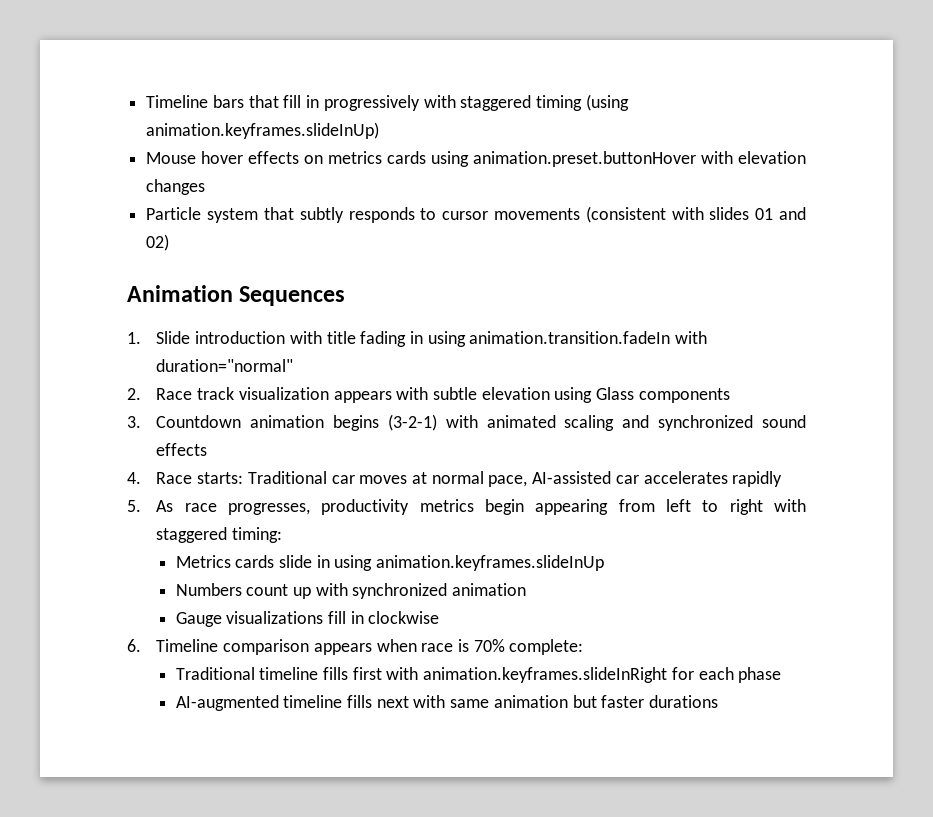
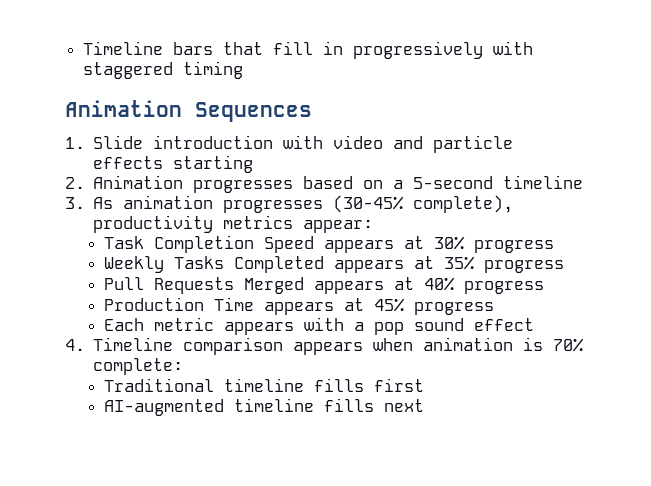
[585,94,629,111] [146,122,380,139] [146,151,806,167] [146,179,206,195] [146,206,806,223] [146,234,170,251] (using animation.keyframes.slideInUp) // Mouse hover effects on metrics cards using animation.preset.buttonHover with elevation changes // Particle system that subtly responds to cursor movements (consistent with slides 01 and 02) -> (244, 70) none
[326,331,708,347] [156,359,294,372] [127,387,730,403] [127,414,806,431] [156,443,208,456] [127,471,783,487] [127,499,806,515] [156,527,283,543] [175,555,605,571] [175,583,527,599] [175,611,440,627] [127,639,141,652] title fading in using animation.transition.fadeIn with duration="normal" // 2. Race track visualization appears with subtle elevation using Glass components // 3. Countdown animation begins (3-2-1) with animated scaling and synchronized sound effects // 4. Race starts: Traditional car moves at normal pace, AI-assisted car accelerates rapidly // 5. As race progresses, productivity metrics begin appearing from left to right with staggered timing: // Metrics cards slide in using animation.keyframes.slideInUp // Numbers count up with synchronized animation // Gauge visualizations fill in clockwise // 6. -> [333,135,514,153] [93,155,254,173] [65,175,584,193] [65,195,514,213] [93,215,374,233] [104,235,555,253] [104,256,565,273] [104,277,545,294] [104,297,495,315] [104,317,535,335] [65,339,85,351] video and particle effects starting // 2. Animation progresses based on a 5-second timeline // 3. As animation progresses (30-45% complete), productivity metrics appear: // Task Completion Speed appears at 30% progress // Weekly Tasks Completed appears at 35% progress // Pull Requests Merged appears at 40% progress // Production Time appears at 45% progress // Each metric appears with a pop sound effect // 4.
[421,643,454,652] race -> [423,337,514,351] animation
[386,667,782,683] with animation.keyframes.slideInRight for each phase -> (425, 385) none
[413,695,719,708] with same animation but faster durations -> (425, 405) none

